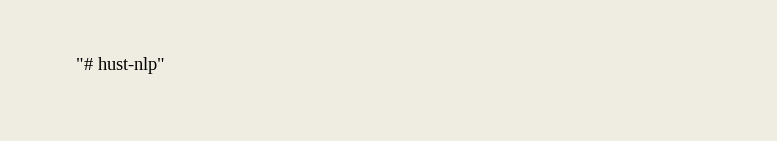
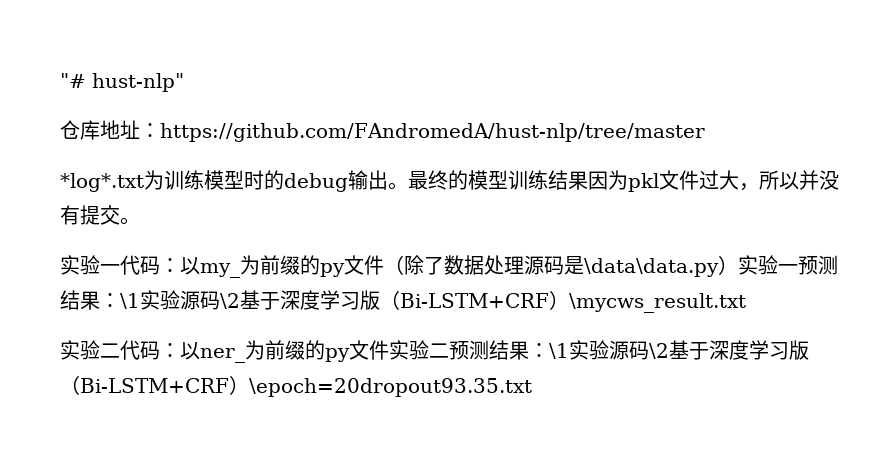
(165, 65) none -> [60,120,705,142] [60,170,839,192] [60,205,140,225] [60,255,838,278] [60,290,746,313] [60,340,809,363] [60,375,532,397] // 仓库地址：https://github.com/FAndromedA/hust-nlp/tree/master // *log*.txt为训练模型时的debug输出。最终的模型训练结果因为pkl文件过大，所以并没有提交。 // 实验一代码：以my_为前缀的py文件（除了数据处理源码是\data\data.py）实验一预测结果：\1实验源码\2基于深度学习版（Bi-LSTM+CRF）\mycws_result.txt // 实验二代码：以ner_为前缀的py文件实验二预测结果：\1实验源码\2基于深度学习版（Bi-LSTM+CRF）\epoch=20dropout93.35.txt

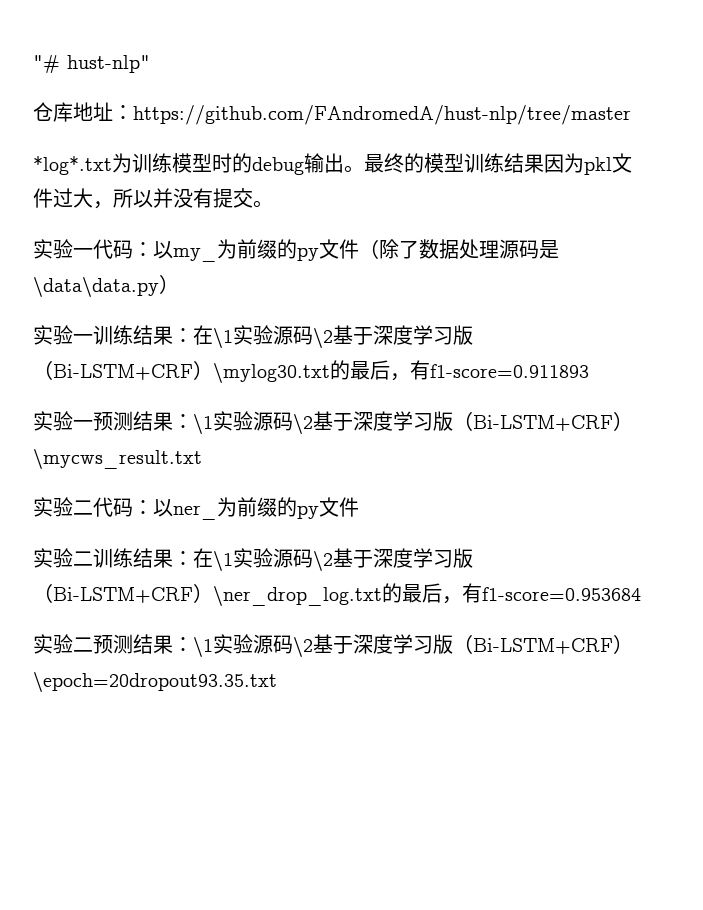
(738, 265) none -> [33,325,473,348] [33,360,589,383] // 实验一训练结果：在\1实验源码\2基于深度学习版（Bi-LSTM+CRF）\mylog30.txt的最后，有f1-score=0.911893 //
(389, 350) none -> [33,548,473,571] [33,583,641,606] // 实验二训练结果：在\1实验源码\2基于深度学习版（Bi-LSTM+CRF）\ner_drop_log.txt的最后，有f1-score=0.953684 //

